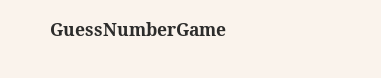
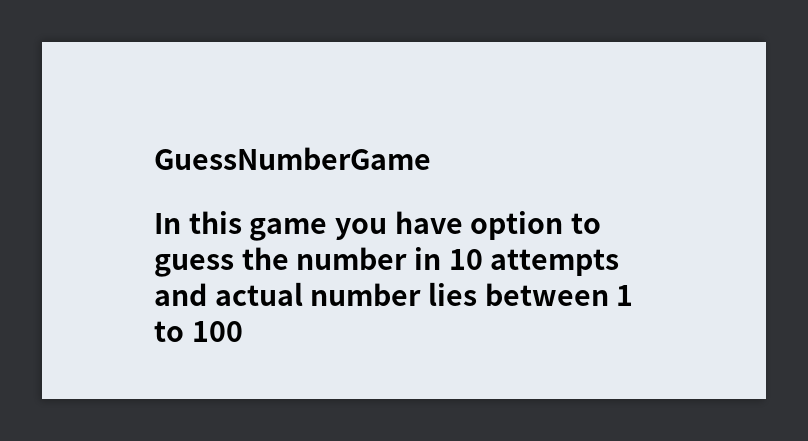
(226, 29) none -> [154,211,602,241] [154,247,620,277] [154,282,634,306] [154,321,243,342] // In this game you have option to guess the number in 10 attempts and actual number lies between 1 to 100

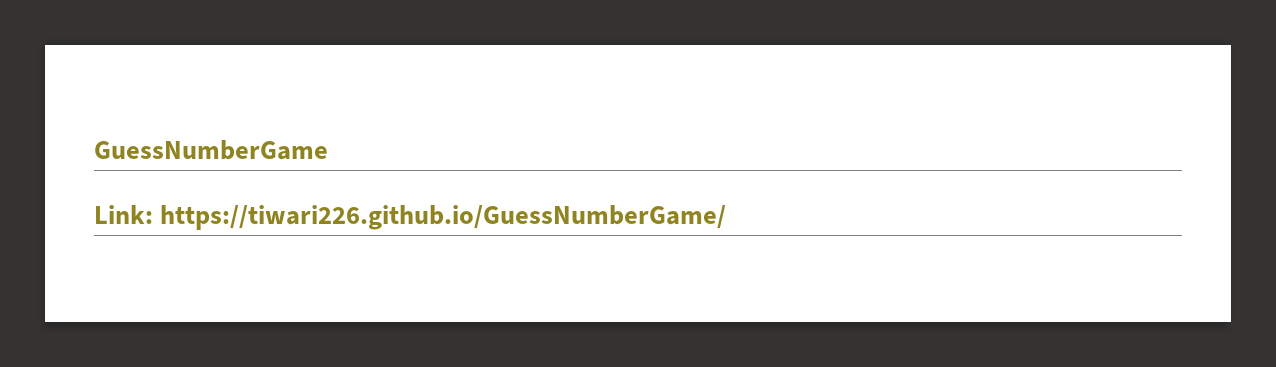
[154,211,602,241] [154,247,620,277] [154,282,634,306] [154,321,243,342] In this game you have option to guess the number in 10 attempts and actual number lies between 1 to 100 -> [94,205,727,230] Link: https://tiwari226.github.io/GuessNumberGame/

